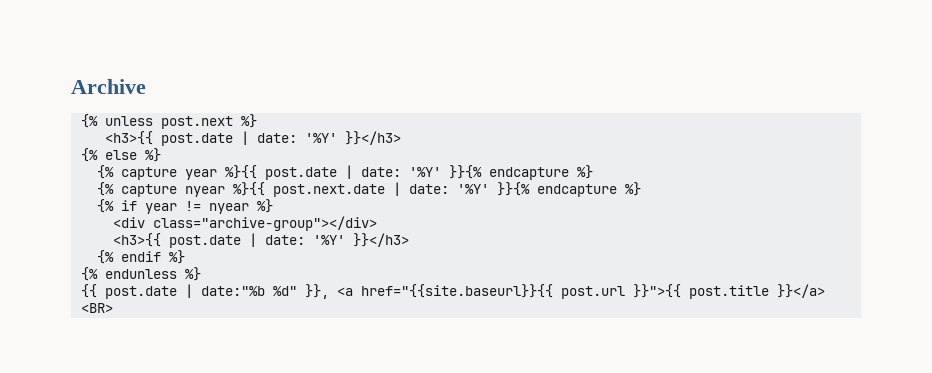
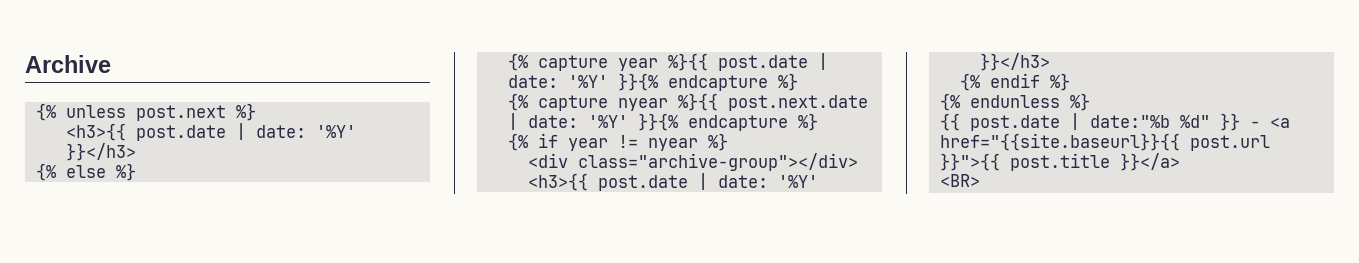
[304,284,329,299] }}, -> [1219,113,1260,131] }} -

